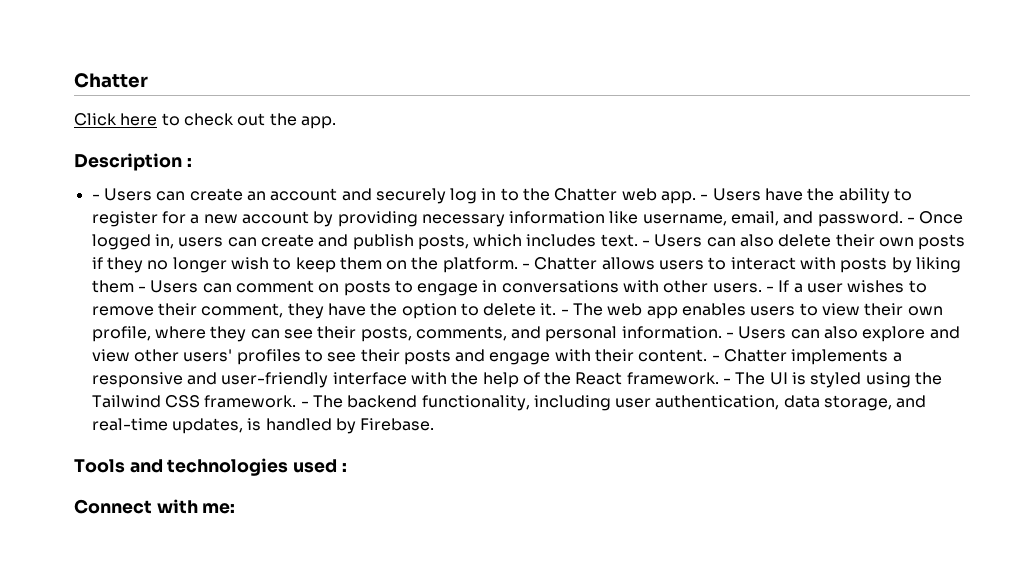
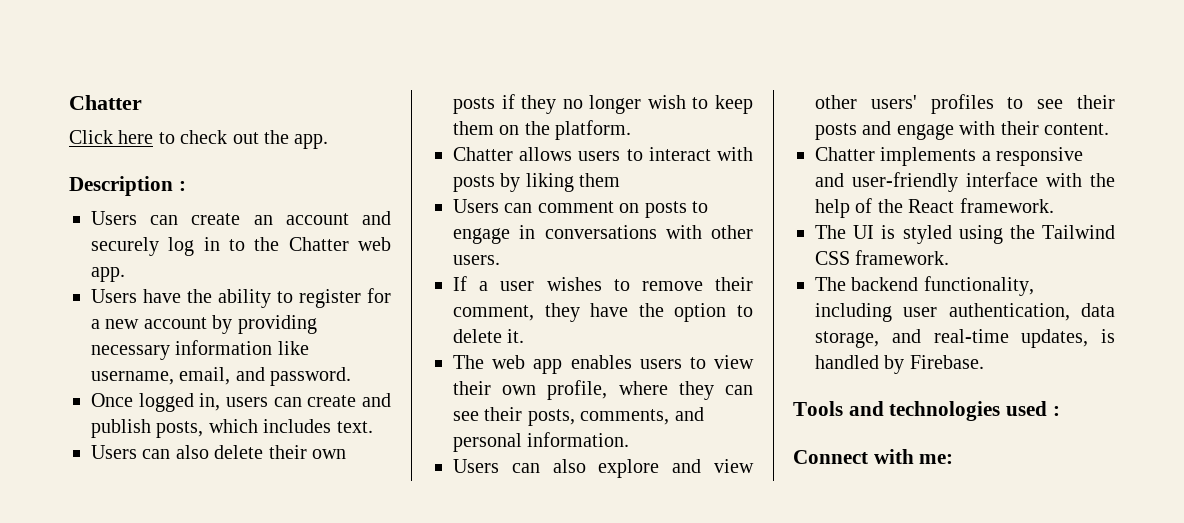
[91,194,100,200] - -> (186, 186) none
[700,194,709,200] - -> (125, 274) //
[907,217,916,223] - -> (352, 376) //
[642,240,651,246] - -> (373, 427) //
[522,263,531,269] - -> (632, 130) //
[137,286,146,292] - -> (621, 180) //
[766,286,775,292] - -> (500, 260) //
[560,309,569,315] - -> (525, 336) //
[726,332,735,338] - -> (630, 439) //
[711,355,720,361] - -> (1109, 129) //
[723,378,732,384] - -> (1054, 205) //
[300,401,309,407] - -> (950, 257) //

